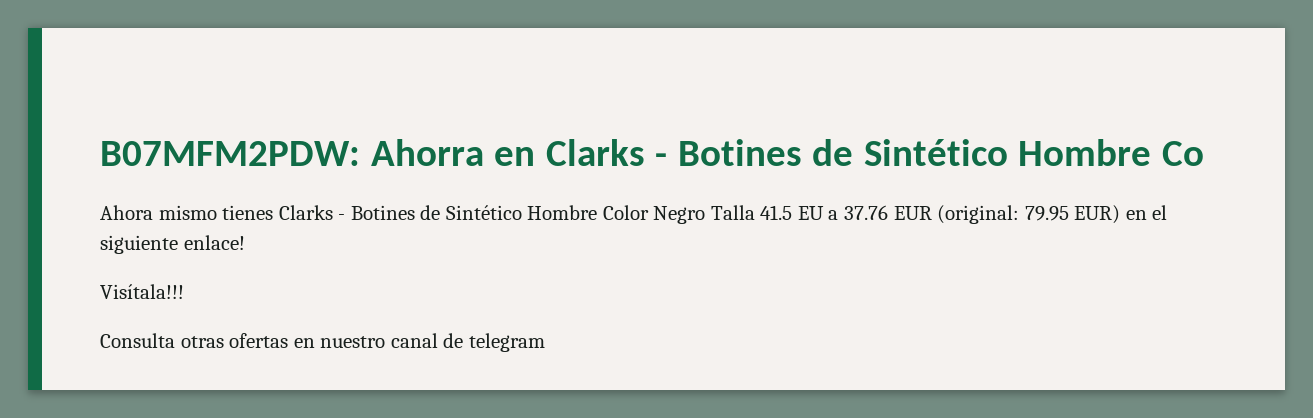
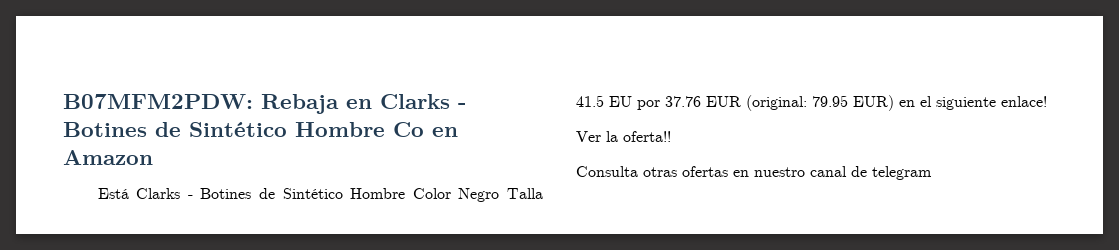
[370,139,484,166] Ahorra -> [261,94,339,114] Rebaja
[100,205,274,220] // Ahora mismo tienes -> [432,127,458,137] [63,150,153,165] [97,188,129,199] en Amazon // Está
[828,210,839,220] a -> [637,100,660,110] por
[100,284,184,299] Visítala!!! -> [576,131,671,142] Ver la oferta!!

